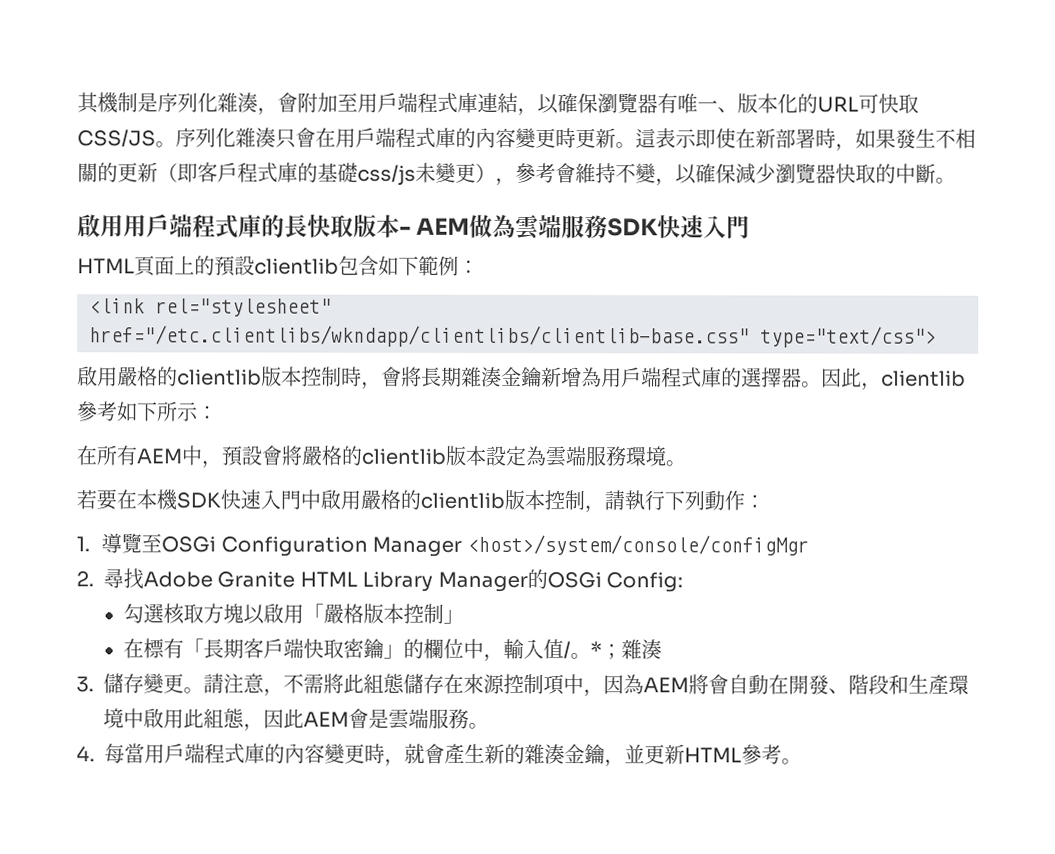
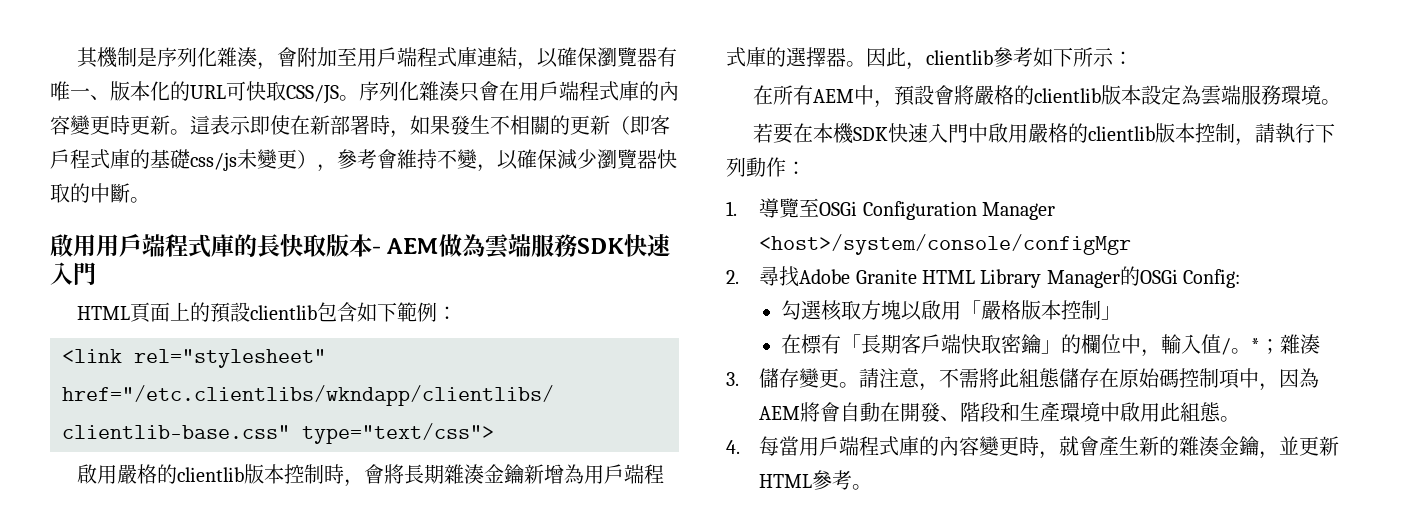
[463,673,505,694] 來源 -> [1119,368,1180,388] 原始碼
[243,708,469,732] ，因此AEM會是雲端服務 -> (1222, 412) none

